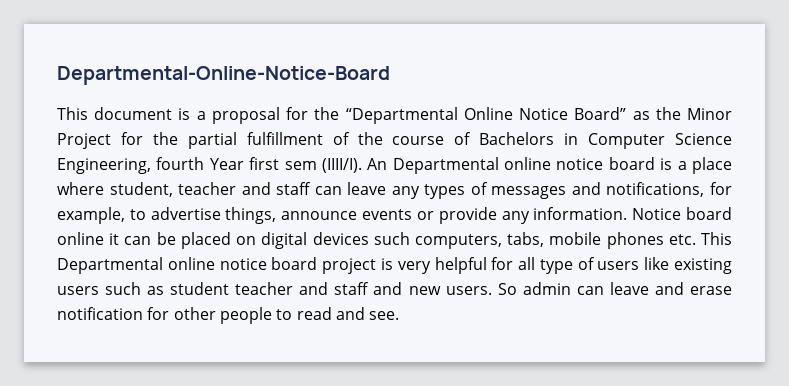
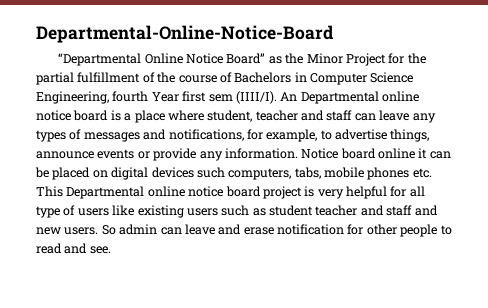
[57,107,340,124] This document is a proposal for the -> (334, 34) none

